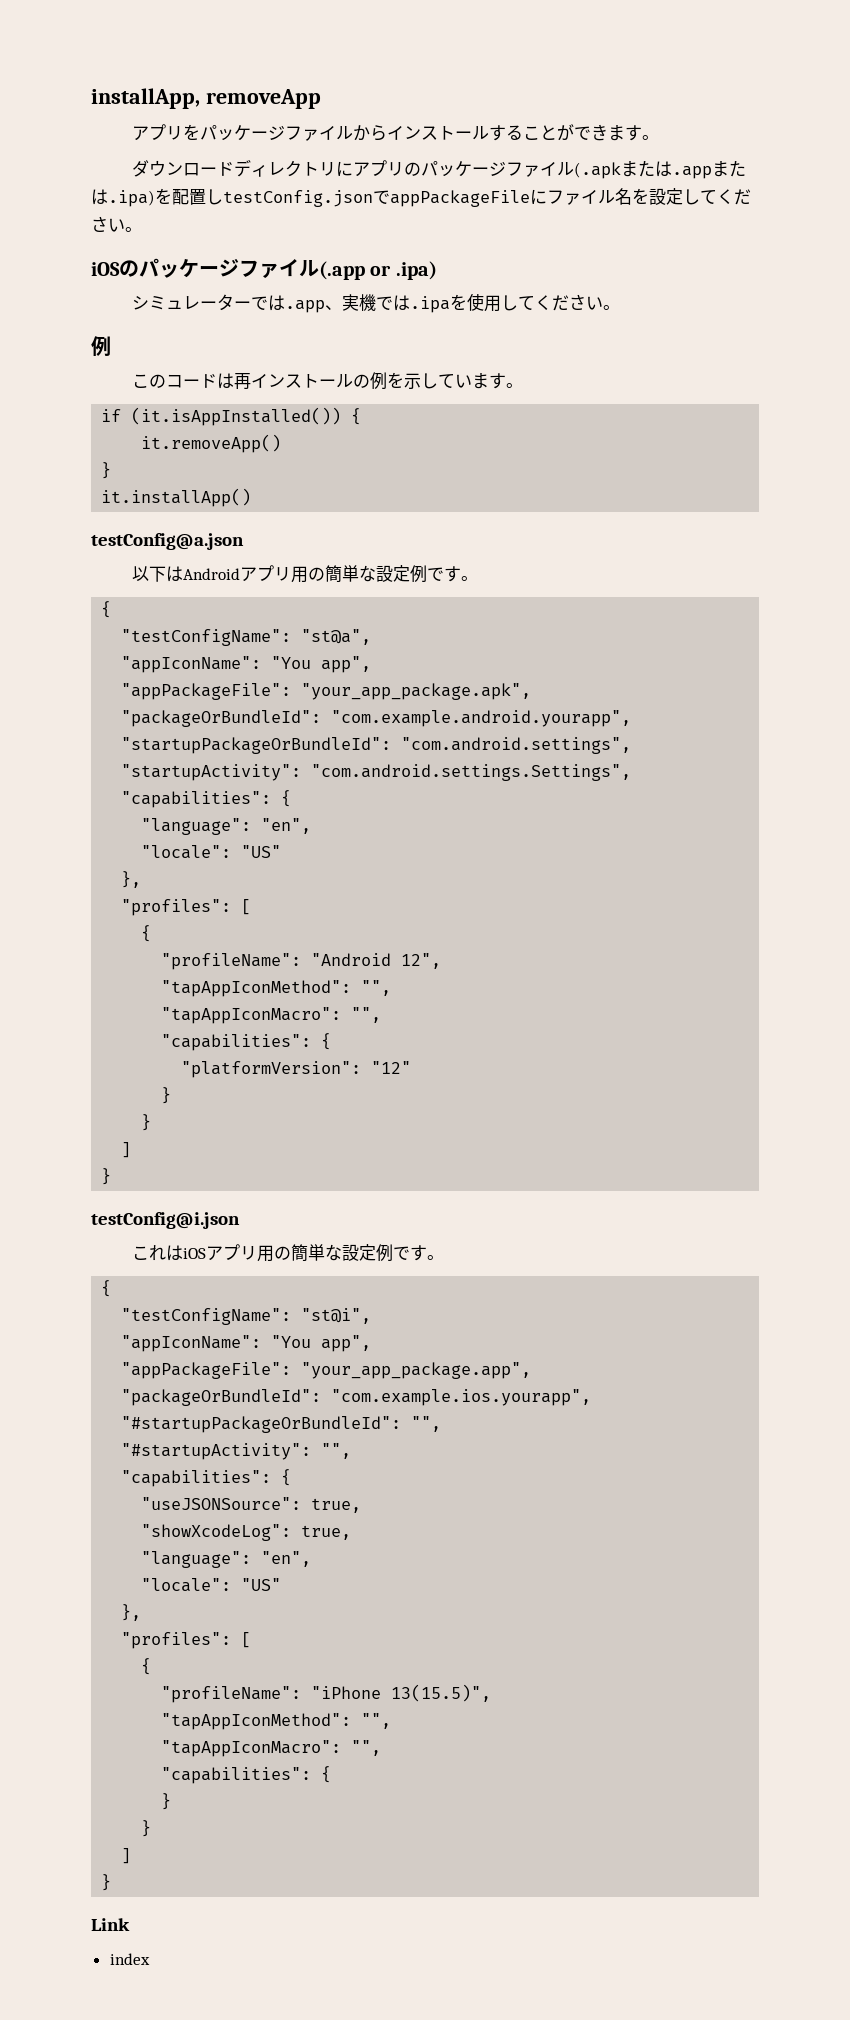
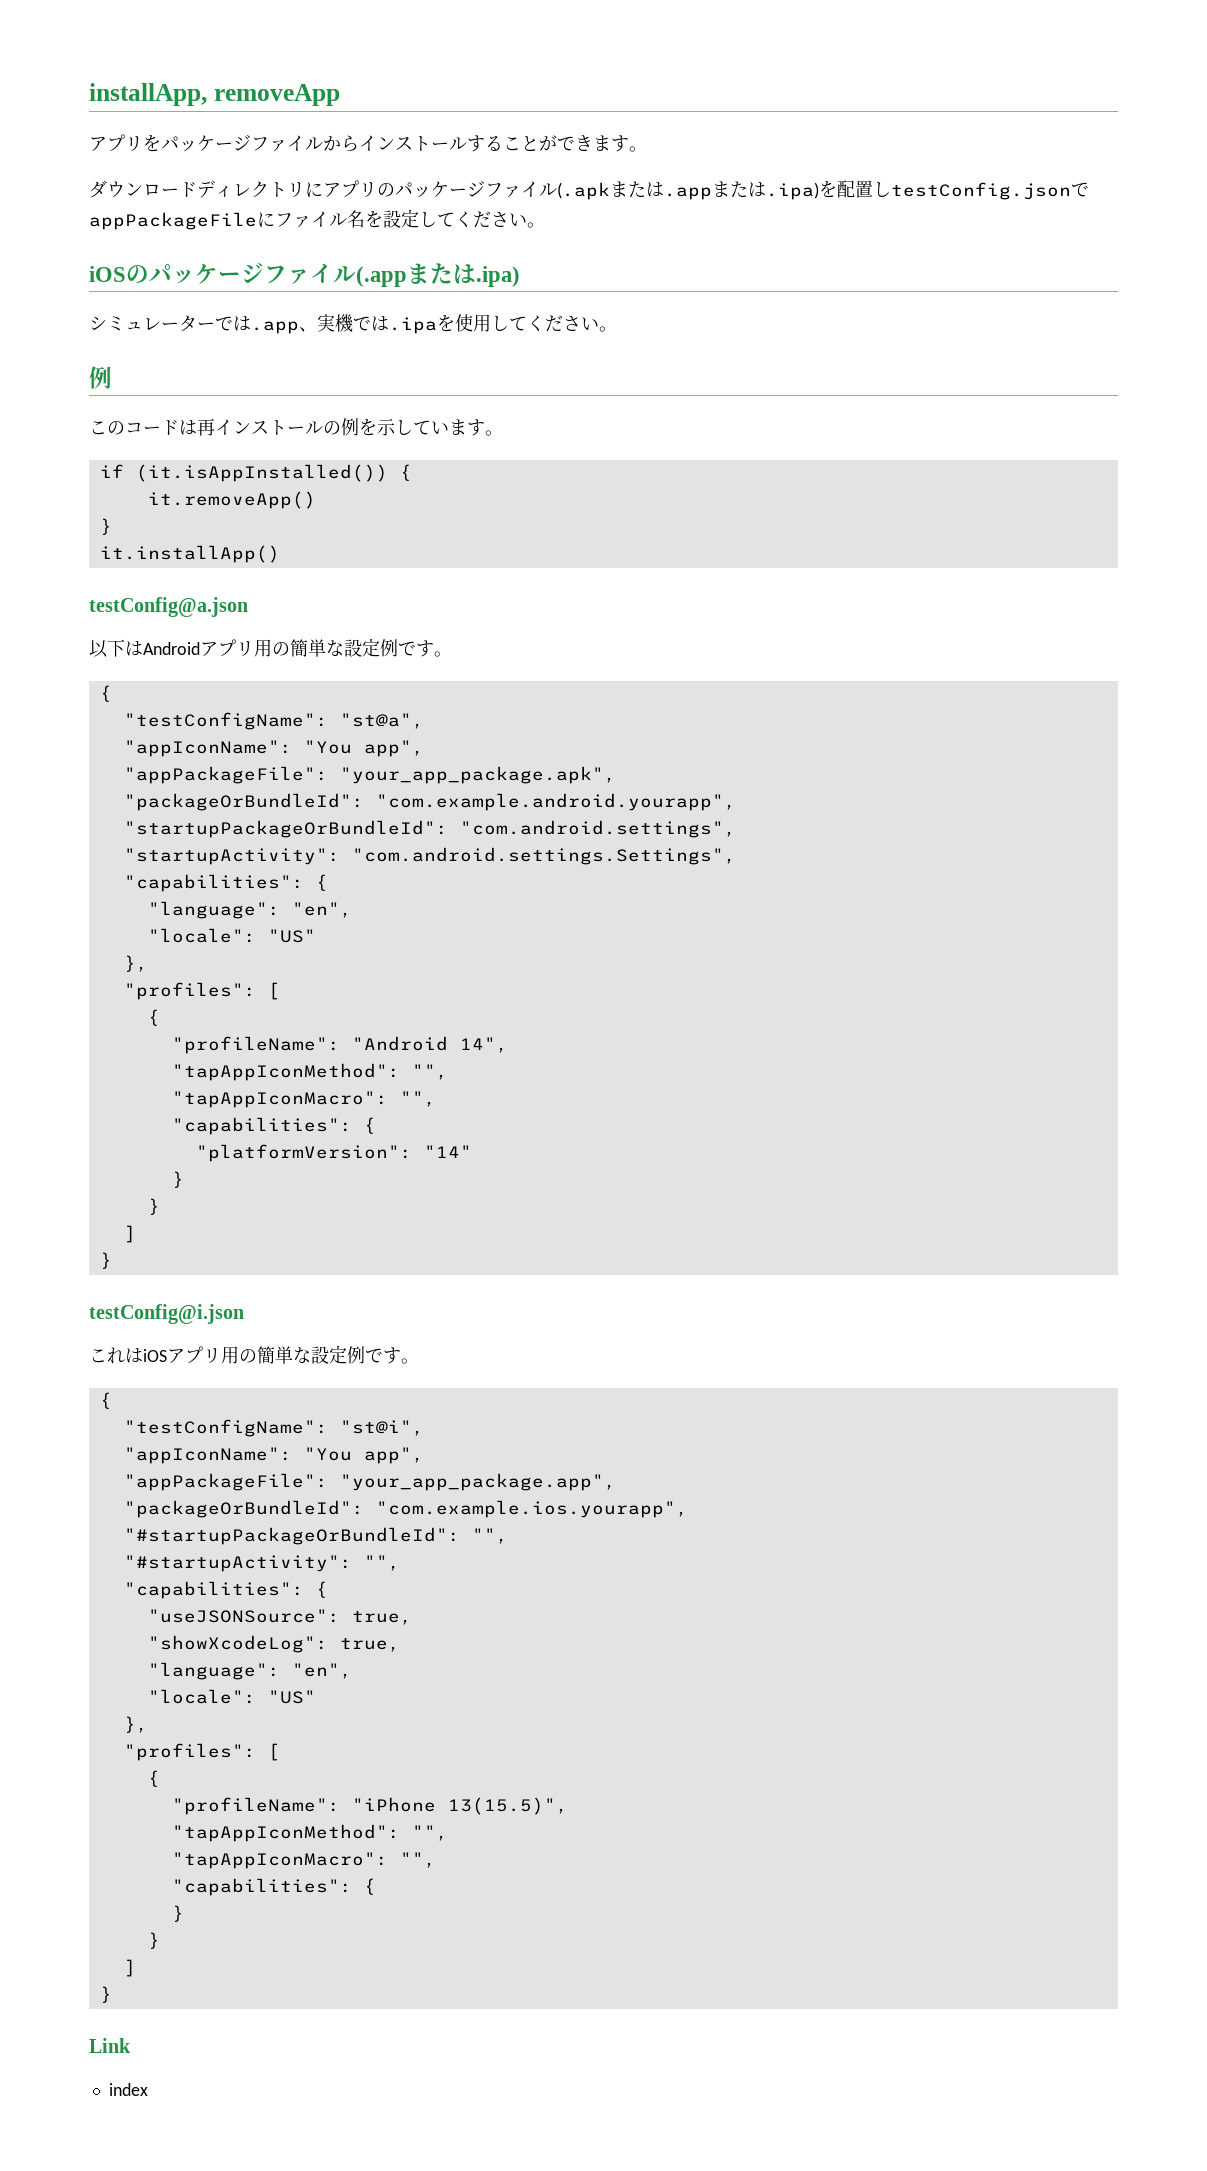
[370,265,392,276] or -> [407,263,476,284] または
[401,953,442,969] 12", -> [459,1037,508,1053] 14",
[371,1061,412,1074] "12" -> [423,1145,472,1158] "14"

